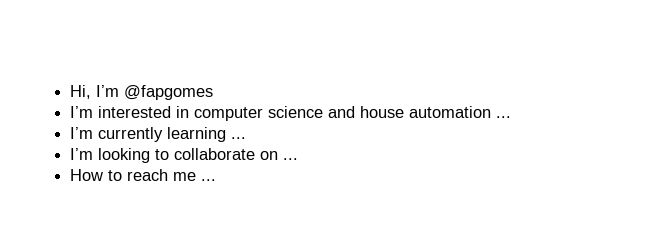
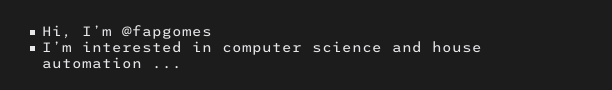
[70,127,247,142] [70,148,299,163] [70,169,217,181] // I’m currently learning ... // I’m looking to collaborate on ... // How to reach me ... -> (182, 67) none

